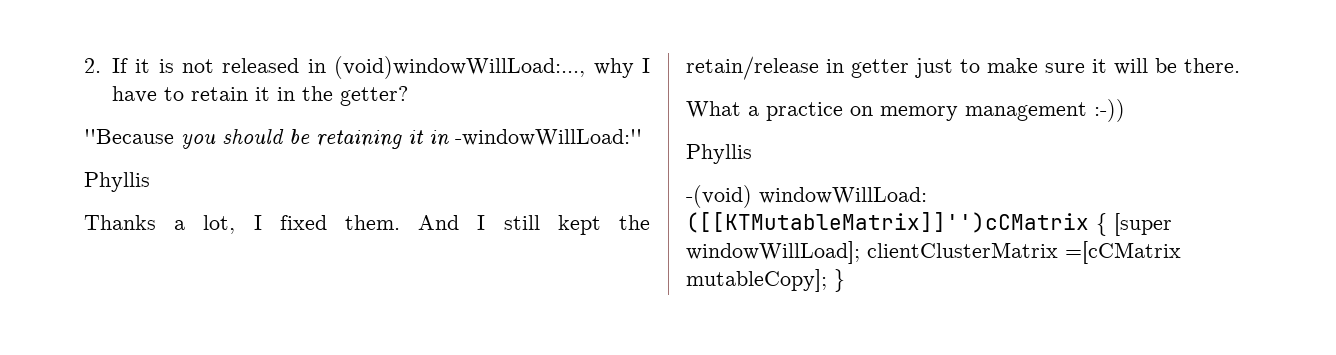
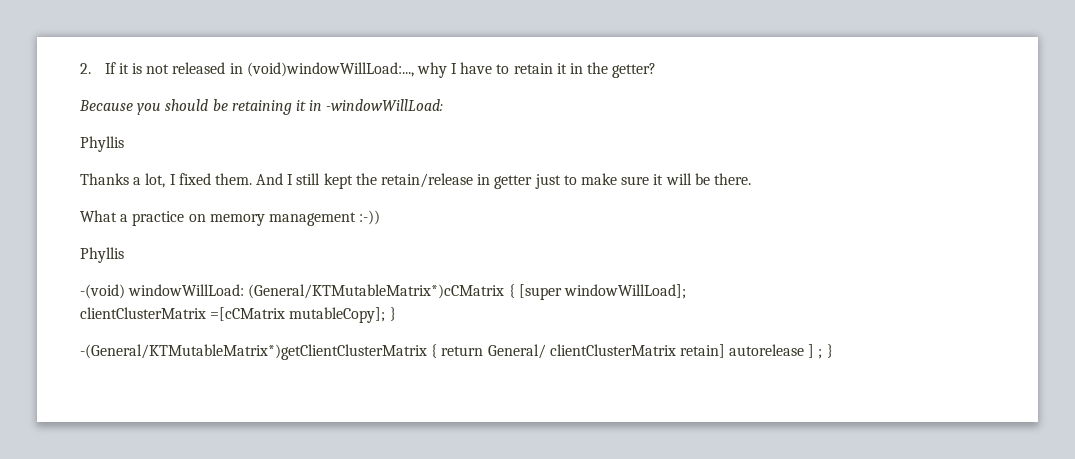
[84,129,174,144] ''Because -> [79,100,133,111] Because
[455,129,642,146] -windowWillLoad:'' -> [326,99,444,111] -windowWillLoad:
[686,212,1089,233] ([[KTMutableMatrix]]'')cCMatrix -> [248,284,505,299] (General/KTMutableMatrix*)cCMatrix
(860, 252) none -> (686, 291) //
(845, 280) none -> [80,344,833,360] // -(General/KTMutableMatrix*)getClientClusterMatrix { return General/ clientClusterMatrix retain] autorelease ] ; }

